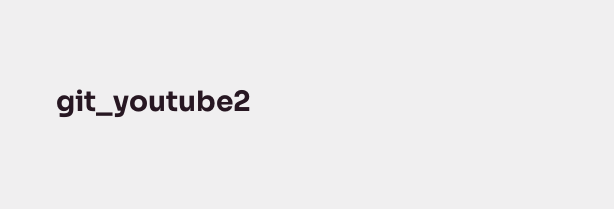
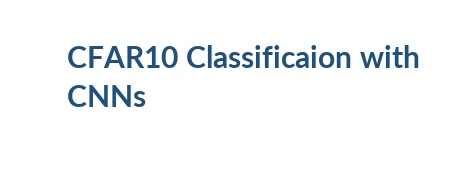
[56,89,251,118] git_youtube2 -> [67,45,421,68] [67,85,146,107] CFAR10 Classificaion with CNNs

